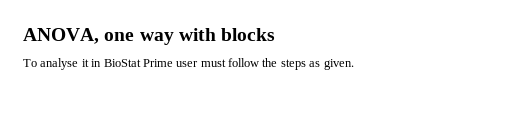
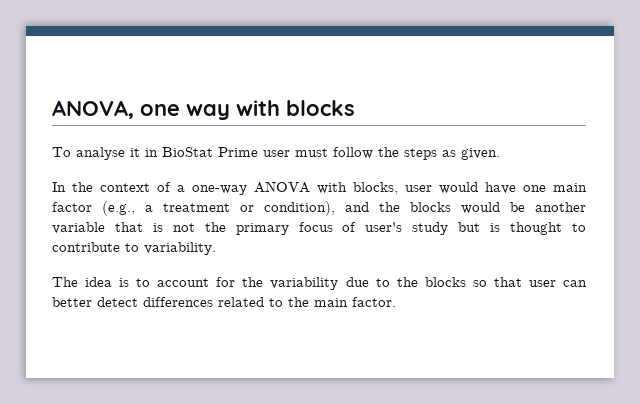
(354, 64) none -> [52,181,587,195] [52,201,586,216] [52,222,586,235] [52,242,216,255] [52,277,587,290] [52,297,396,307] // In the context of a one-way ANOVA with blocks, user would have one main factor (e.g., a treatment or condition), and the blocks would be another variable that is not the primary focus of user's study but is thought to contribute to variability. // The idea is to account for the variability due to the blocks so that user can better detect differences related to the main factor.

